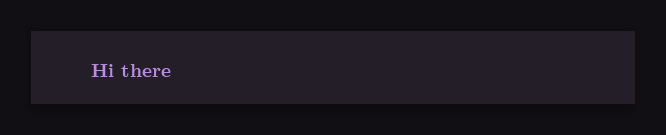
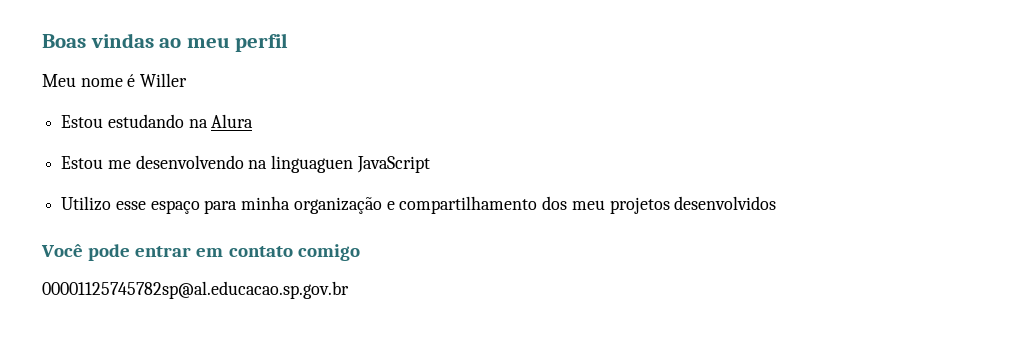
[91,64,171,77] Hi there -> [42,33,289,52] [42,73,188,87] [61,114,254,128] [61,155,430,173] [61,196,777,214] [41,244,360,261] [42,281,349,299] Boas vindas ao meu perfil // Meu nome é Willer // Estou estudando na Alura // Estou me desenvolvendo na linguaguen JavaScript // Utilizo esse espaço para minha organização e compartilhamento dos meu projetos desenvolvidos // Você pode entrar em contato comigo // 00001125745782sp@al.educacao.sp.gov.br

